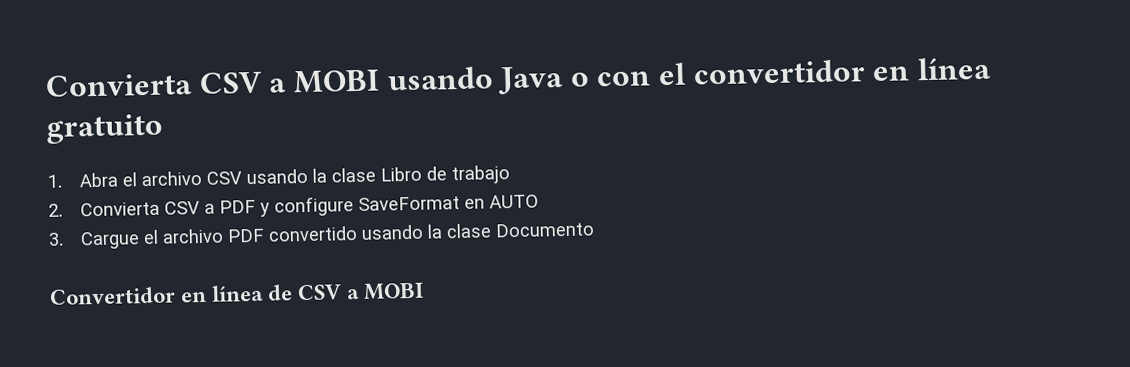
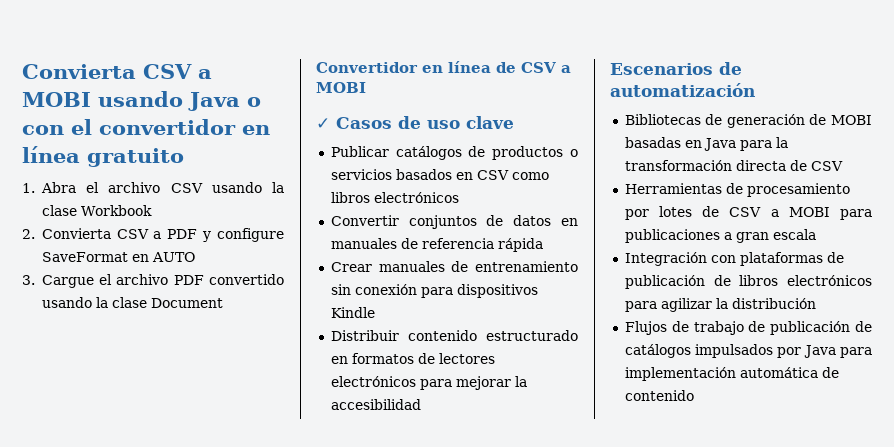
[379,165,510,185] Libro de trabajo -> [80,205,152,216] Workbook
[494,222,595,238] Documento -> [150,298,223,308] Document
(425, 291) none -> [316,116,514,129] [330,146,578,160] [330,169,549,180] [330,192,459,203] [330,215,578,229] [330,238,543,252] [330,261,578,272] [330,284,538,298] [330,307,375,318] [330,330,578,341] [330,353,495,364] [330,376,527,390] [330,399,421,410] [610,62,742,75] [610,83,755,97] [624,114,872,128] [624,137,788,151] [624,160,843,171] [624,183,850,197] [624,206,872,220] [624,229,816,243] [624,252,844,266] [624,275,872,289] [624,298,816,312] [624,321,872,335] [624,344,872,358] [624,367,839,381] [624,390,694,401] // ✓ Casos de uso clave // Publicar catálogos de productos o servicios basados en CSV como libros electrónicos // Convertir conjuntos de datos en manuales de referencia rápida // Crear manuales de entrenamiento sin conexión para dispositivos Kindle // Distribuir contenido estructurado en formatos de lectores electrónicos para mejorar la accesibilidad // Escenarios de automatización // Bibliotecas de generación de MOBI basadas en Java para la transformación directa de CSV // Herramientas de procesamiento por lotes de CSV a MOBI para publicaciones a gran escala // Integración con plataformas de publicación de libros electrónicos para agilizar la distribución // Flujos de trabajo de publicación de catálogos impulsados por Java para implementación automática de contenido

